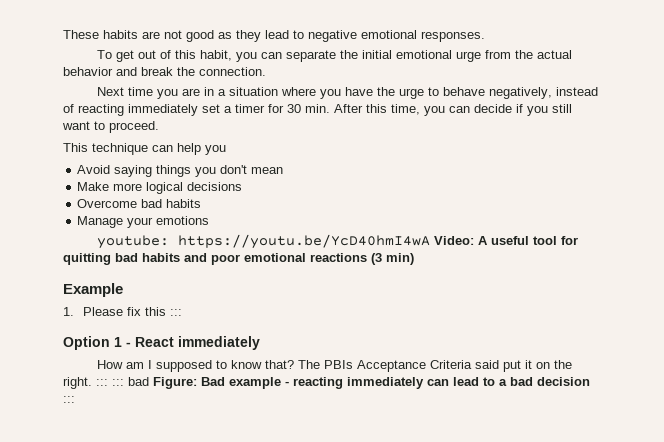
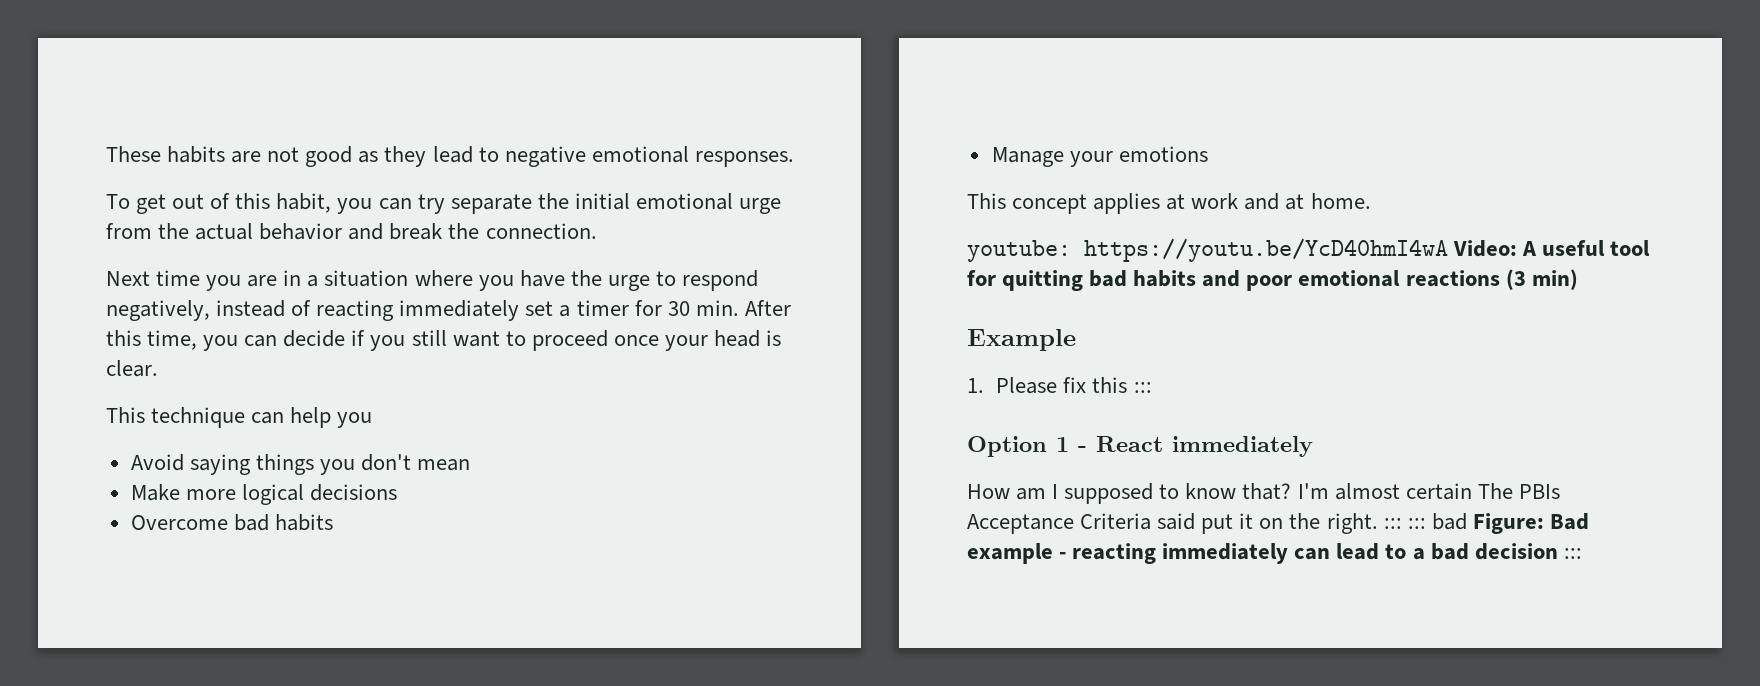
(282, 55) none -> [417,194,445,214] try
[442,87,485,96] behave -> [681,270,758,291] respond
[109,121,159,133] proceed. -> [531,330,782,351] [106,360,158,377] proceed once your head is clear.
(210, 220) none -> [967,193,1371,214] // This concept applies at work and at home.
(294, 364) none -> [1297,483,1472,500] I'm almost certain

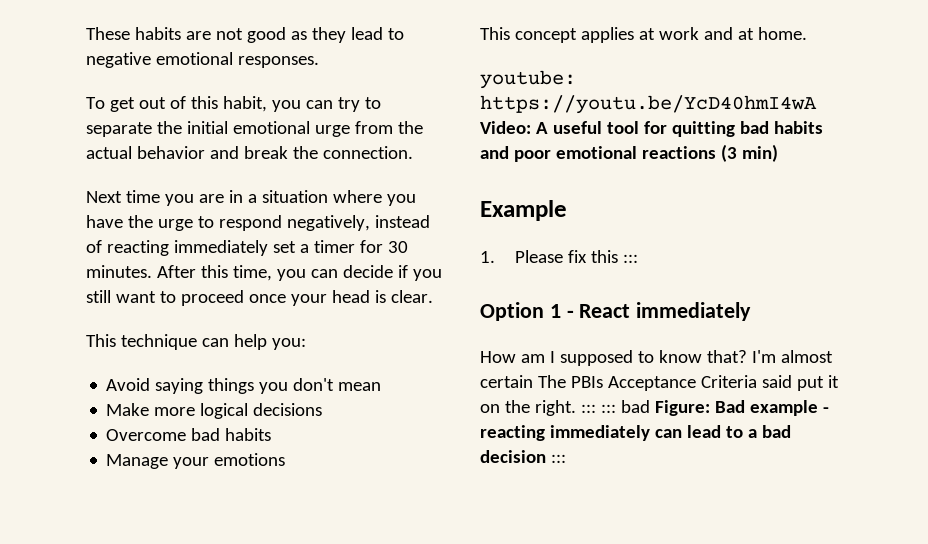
(445, 204) none -> [364,97,381,109] to
[695,300,739,316] min. -> [86,265,152,278] minutes.
[337,412,373,428] you -> [271,338,306,350] you:

